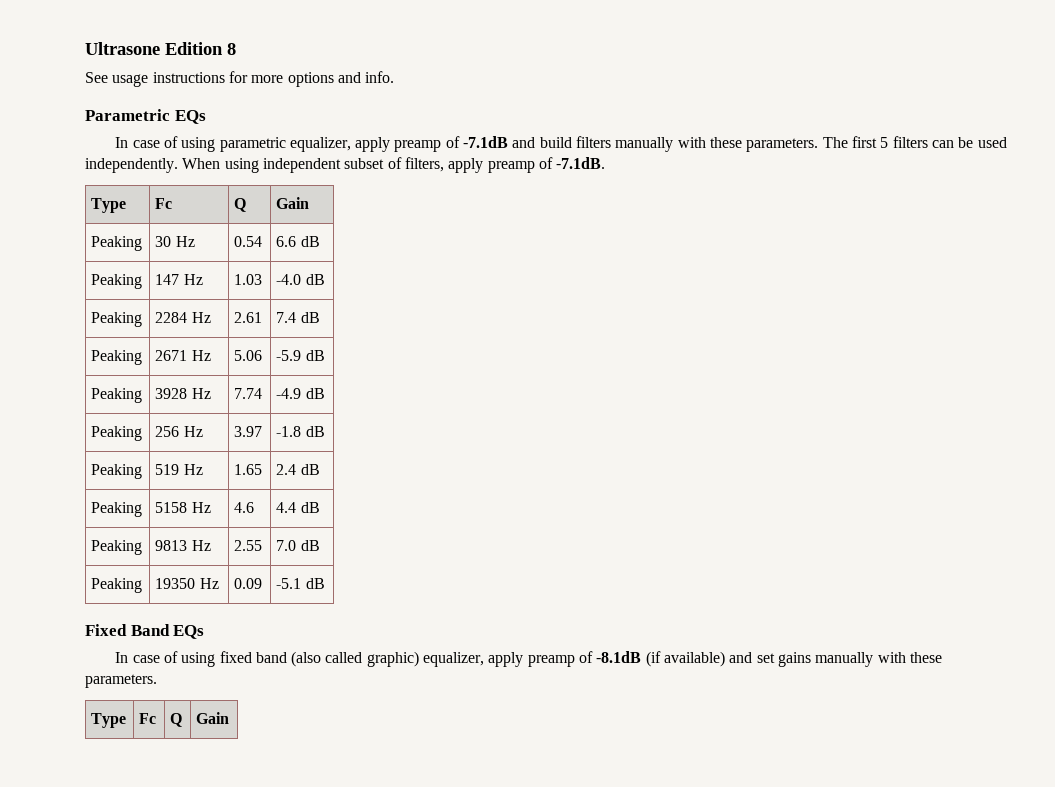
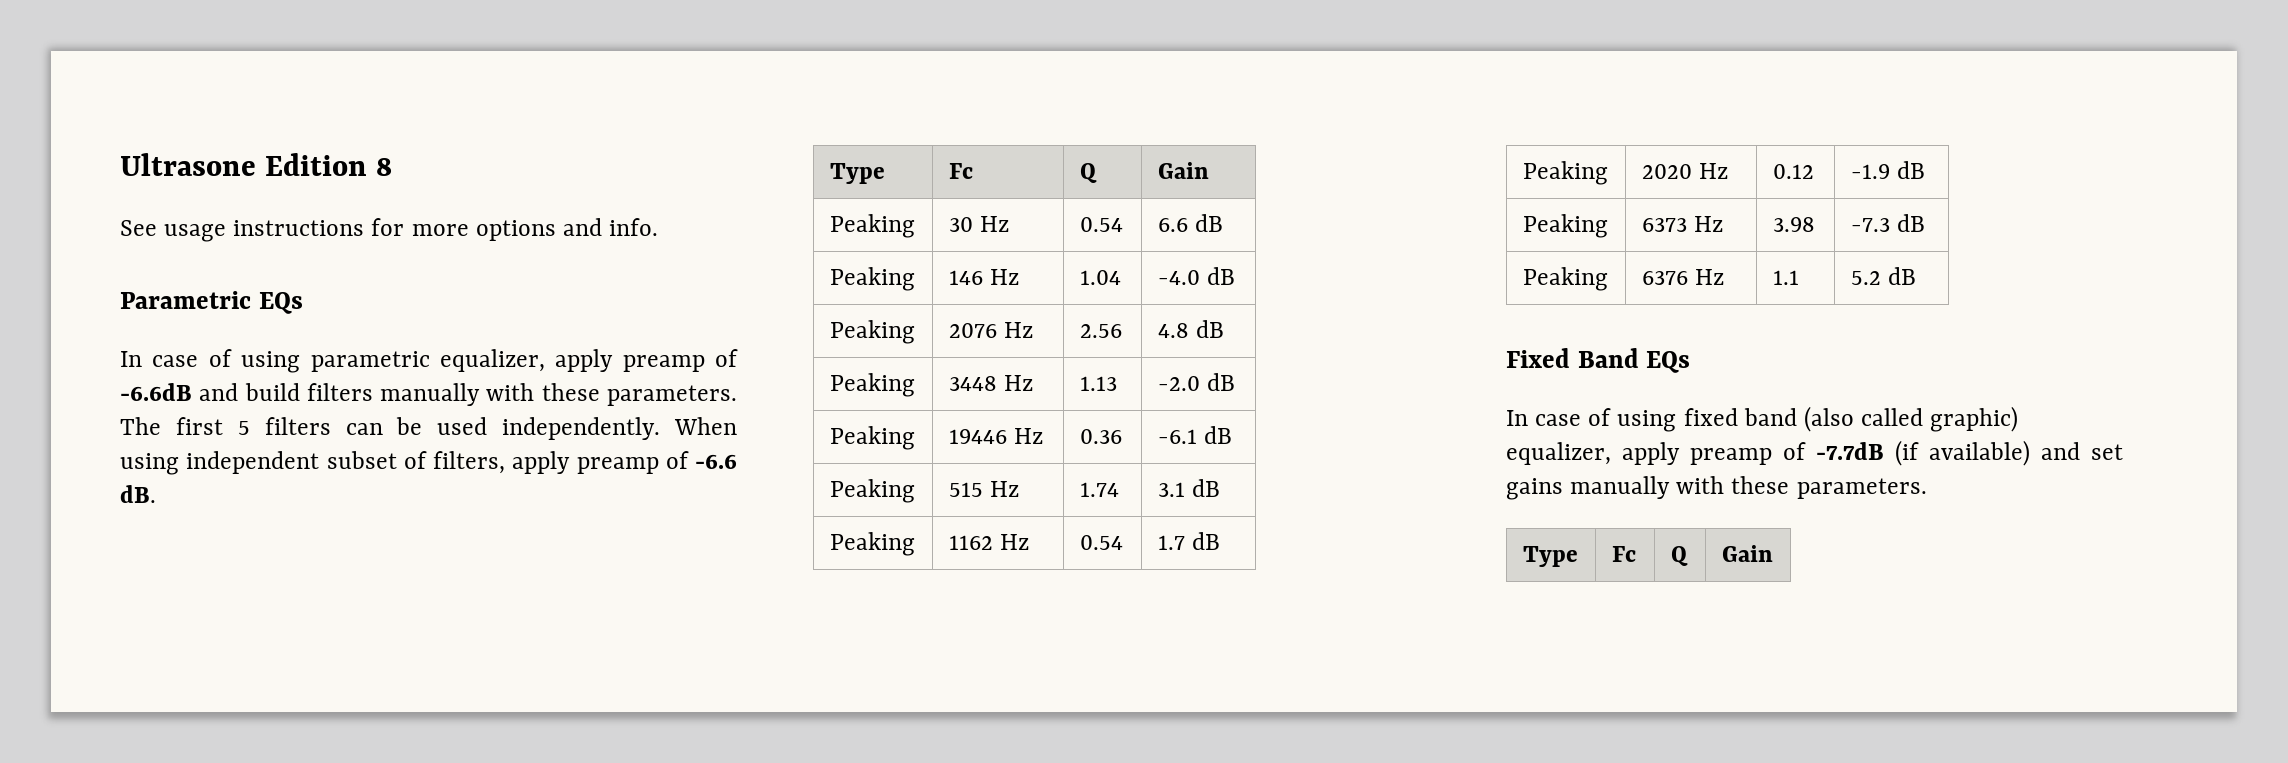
[463,136,509,148] -7.1dB -> [120,383,192,401] -6.6dB
[556,157,606,169] -7.1dB. -> [695,454,737,469] [120,485,156,503] -6.6 dB.
[155,274,203,285] [234,274,263,285] 147 Hz | 1.03 -> [948,269,1019,285] [1079,270,1121,285] 146 Hz | 1.04
[155,312,211,323] [234,312,263,323] [276,312,320,323] [91,350,143,365] [155,350,211,361] [234,350,263,361] [276,350,325,361] [91,388,143,403] [155,388,211,399] [234,388,263,399] [276,388,325,399] [91,426,143,441] [155,426,203,437] [234,426,263,437] [276,426,325,437] [91,464,143,479] [155,464,203,475] [234,464,263,475] [276,464,320,475] [91,502,143,517] [155,502,211,513] [234,502,255,513] [276,502,320,513] [91,540,143,555] [155,540,211,551] [234,540,263,551] [276,540,320,551] [91,578,143,593] [155,578,219,589] [234,578,263,589] [276,578,302,589] 2284 Hz | 2.61 | 7.4 dB // Peaking | 2671 Hz | 5.06 | -5.9 dB // Peaking | 3928 Hz | 7.74 | -4.9 dB // Peaking | 256 Hz | 3.97 | -1.8 dB // Peaking | 519 Hz | 1.65 | 2.4 dB // Peaking | 5158 Hz | 4.6 | 4.4 dB // Peaking | 9813 Hz | 2.55 | 7.0 dB // Peaking | 19350 Hz | 0.09 | -5.1 -> [948,322,1033,338] [1079,324,1122,338] [1157,320,1224,338] [829,373,915,397] [948,375,1033,391] [1079,376,1117,391] [1157,373,1235,391] [829,426,915,450] [948,428,1043,444] [1079,429,1122,444] [1157,426,1232,444] [829,479,915,503] [948,481,1019,497] [1079,482,1119,497] [1157,479,1220,497] [829,532,915,556] [948,534,1029,550] [1079,535,1123,550] [1157,532,1220,550] [1522,161,1608,185] [1641,163,1728,179] [1772,164,1814,179] [1850,161,1925,179] [1522,214,1608,238] [1641,216,1723,232] [1772,217,1815,232] [1850,214,1925,232] [1522,267,1608,291] [1641,269,1724,285] [1772,270,1799,285] [1850,271,1881,285] 2076 Hz | 2.56 | 4.8 dB // Peaking | 3448 Hz | 1.13 | -2.0 dB // Peaking | 19446 Hz | 0.36 | -6.1 dB // Peaking | 515 Hz | 1.74 | 3.1 dB // Peaking | 1162 Hz | 0.54 | 1.7 dB // Peaking | 2020 Hz | 0.12 | -1.9 dB // Peaking | 6373 Hz | 3.98 | -7.3 dB // Peaking | 6376 Hz | 1.1 | 5.2
[596,651,642,663] -8.1dB -> [1816,442,1884,460] -7.7dB

